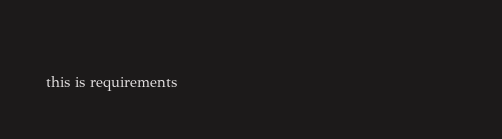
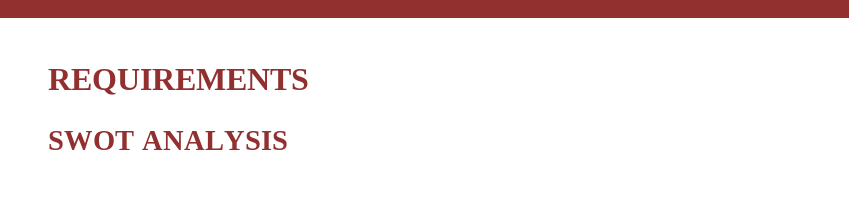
[46,76,177,91] this is requirements -> [48,69,309,95] [48,131,288,150] REQUIREMENTS // SWOT ANALYSIS

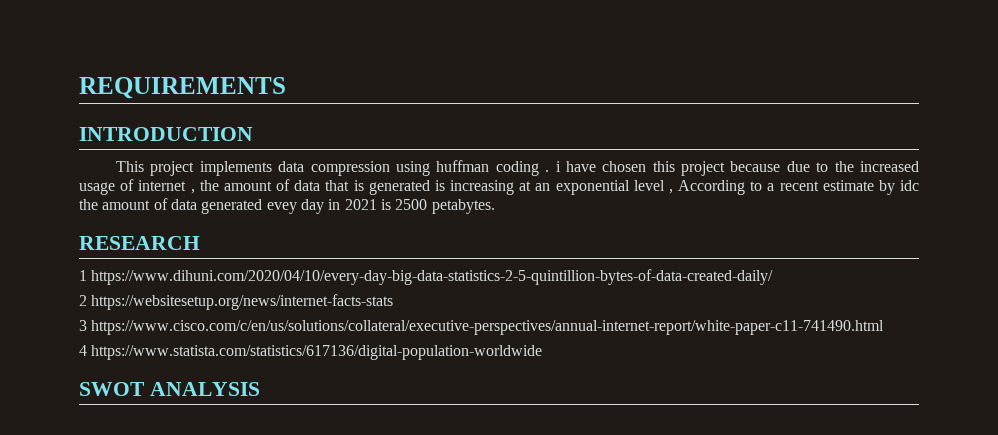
(309, 82) none -> [79,127,253,141] [116,160,920,176] [79,179,919,195] [79,198,495,214] [79,236,200,250] [79,269,774,285] [79,294,394,310] [79,320,885,335] [79,345,543,360] // INTRODUCTION // This project implements data compression using huffman coding . i have chosen this project because due to the increased usage of internet , the amount of data that is generated is increasing at an exponential level , According to a recent estimate by idc the amount of data generated evey day in 2021 is 2500 petabytes. // RESEARCH // 1 https://www.dihuni.com/2020/04/10/every-day-big-data-statistics-2-5-quintillion-bytes-of-data-created-daily/ // 2 https://websitesetup.org/news/internet-facts-stats // 3 https://www.cisco.com/c/en/us/solutions/collateral/executive-perspectives/annual-internet-report/white-paper-c11-741490.html // 4 https://www.statista.com/statistics/617136/digital-population-worldwide

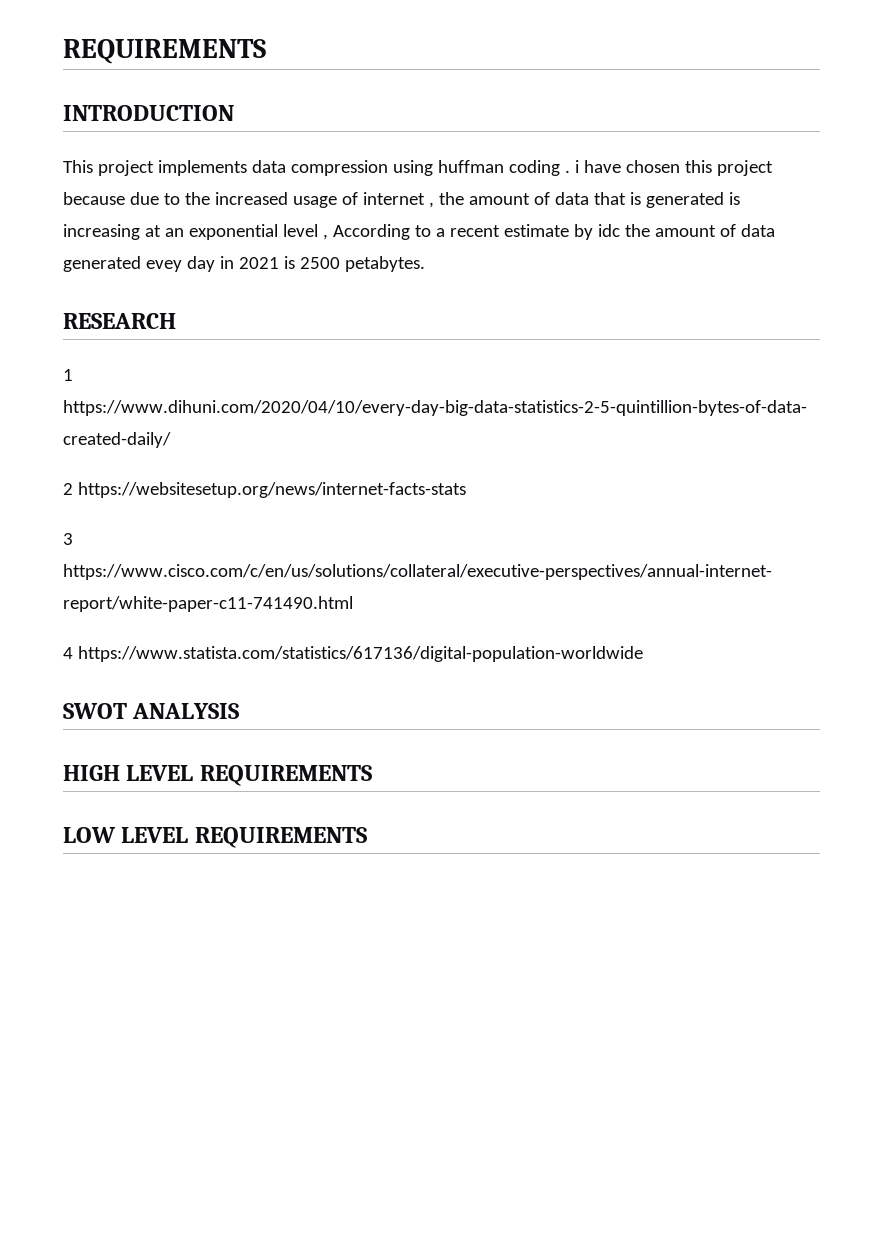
(260, 389) none -> [63,765,372,786] [63,827,367,848] // HIGH LEVEL REQUIREMENTS // LOW LEVEL REQUIREMENTS

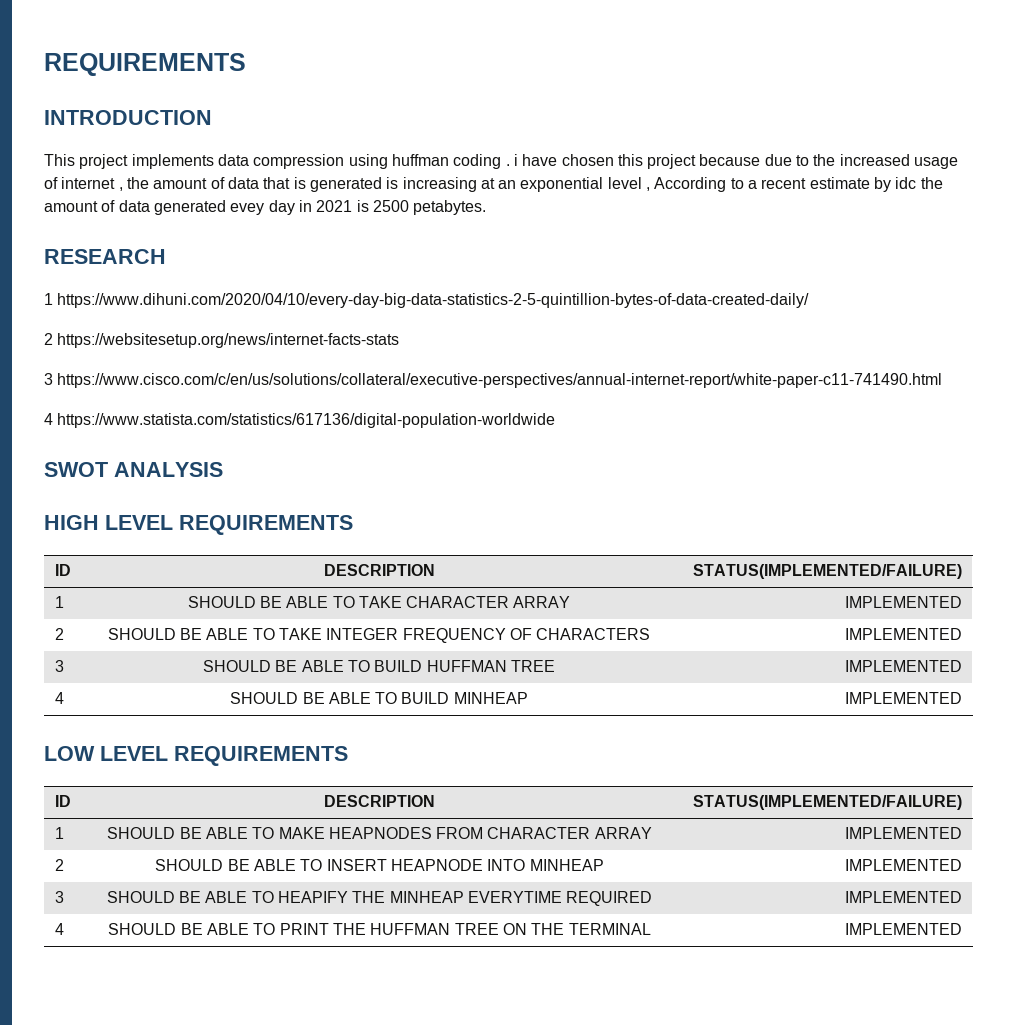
[63,827,367,848] // LOW LEVEL REQUIREMENTS -> [55,564,72,576] [323,564,435,576] [692,564,962,579] [55,596,65,608] [187,596,571,608] [844,596,962,608] [55,628,65,640] [107,628,651,643] [844,628,962,640] [55,660,65,672] [203,660,555,672] [844,660,962,672] [55,692,65,704] [230,692,528,704] [844,692,962,704] [44,746,348,766] [55,795,72,807] [324,795,435,807] [692,795,962,810] [55,827,65,839] [107,827,652,839] [844,827,962,839] [55,859,65,871] [155,859,604,871] [844,859,962,871] [55,891,65,903] [106,891,653,906] [844,891,962,903] [55,923,65,935] [108,923,651,935] [844,923,962,935] // ID | DESCRIPTION | STATUS(IMPLEMENTED/FAILURE) // 1 | SHOULD BE ABLE TO TAKE CHARACTER ARRAY | IMPLEMENTED // 2 | SHOULD BE ABLE TO TAKE INTEGER FREQUENCY OF CHARACTERS | IMPLEMENTED // 3 | SHOULD BE ABLE TO BUILD HUFFMAN TREE | IMPLEMENTED // 4 | SHOULD BE ABLE TO BUILD MINHEAP | IMPLEMENTED // LOW LEVEL REQUIREMENTS // ID | DESCRIPTION | STATUS(IMPLEMENTED/FAILURE) // 1 | SHOULD BE ABLE TO MAKE HEAPNODES FROM CHARACTER ARRAY | IMPLEMENTED // 2 | SHOULD BE ABLE TO INSERT HEAPNODE INTO MINHEAP | IMPLEMENTED // 3 | SHOULD BE ABLE TO HEAPIFY THE MINHEAP EVERYTIME REQUIRED | IMPLEMENTED // 4 | SHOULD BE ABLE TO PRINT THE HUFFMAN TREE ON THE TERMINAL | IMPLEMENTED

